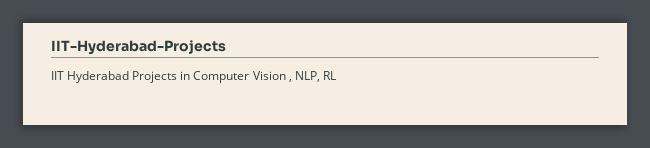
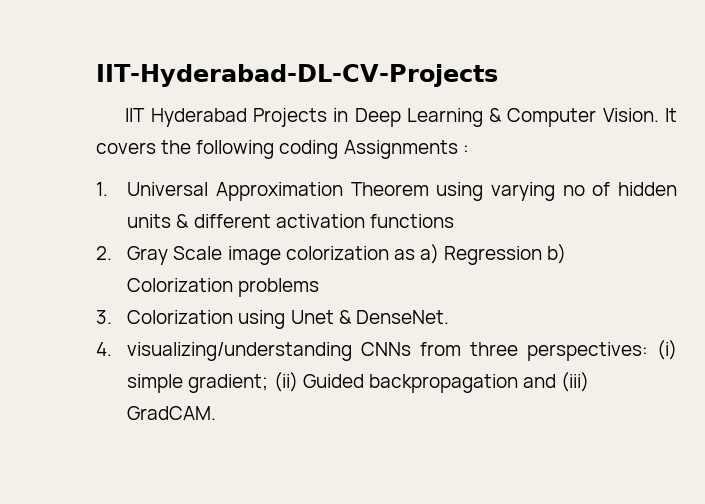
[51,40,226,55] IIT-Hyderabad-Projects -> [96,64,498,87] IIT-Hyderabad-DL-CV-Projects
[193,71,336,83] Computer Vision , NLP, RL -> [354,108,677,127] [96,140,469,159] [96,182,677,201] [127,214,454,228] [96,244,567,265] [127,278,320,297] [96,310,449,329] [96,340,677,361] [127,372,590,393] [127,406,217,420] Deep Learning & Computer Vision. It covers the following coding Assignments : // 1. Universal Approximation Theorem using varying no of hidden units & different activation functions // 2. Gray Scale image colorization as a) Regression b) Colorization problems // 3. Colorization using Unet & DenseNet. // 4. visualizing/understanding CNNs from three perspectives: (i) simple gradient; (ii) Guided backpropagation and (iii) GradCAM.

